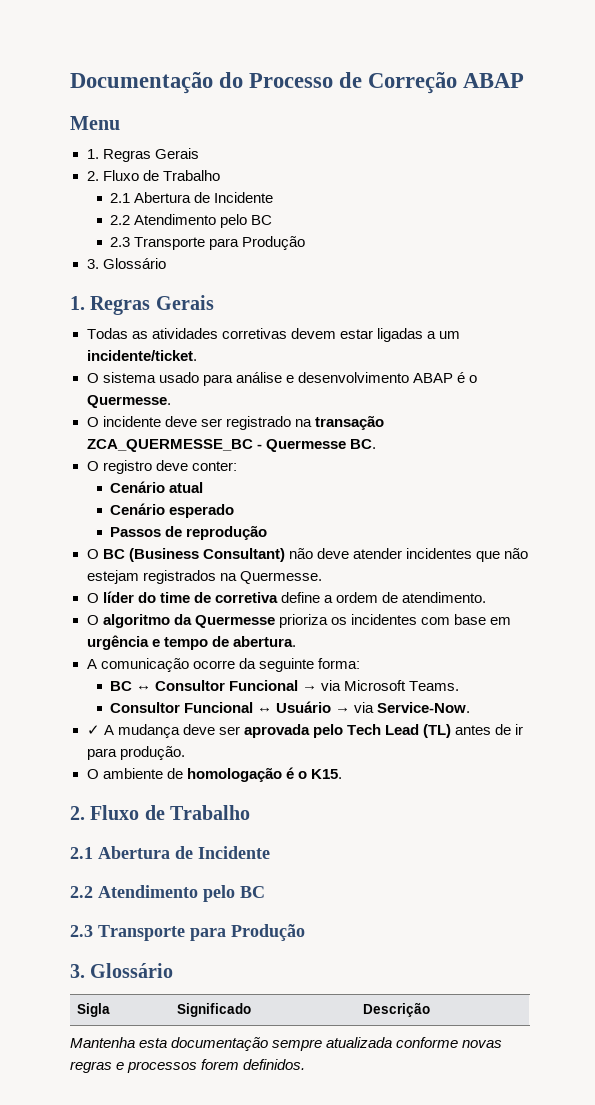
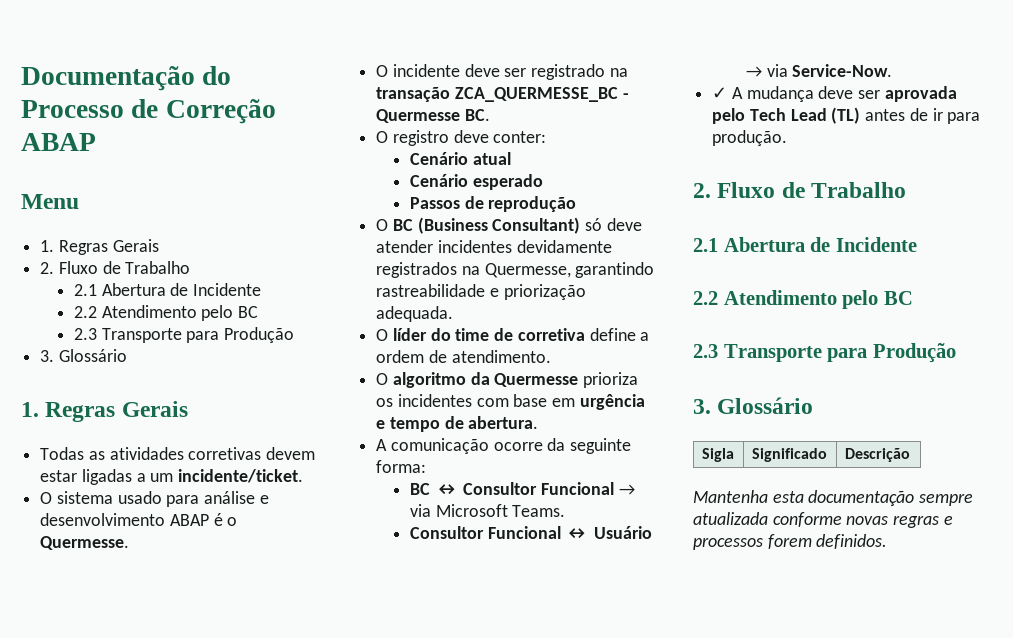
[288,548,313,559] não -> [585,218,603,231] só
[475,548,528,562] [86,570,322,584] que não estejam registrados na Quermesse. -> [516,240,612,253] [376,262,655,278] [376,284,586,300] [376,306,454,322] devidamente registrados na Quermesse, garantindo rastreabilidade e priorização adequada.
[86,767,342,782] // O ambiente de homologação é o K15. -> (788, 138) none

